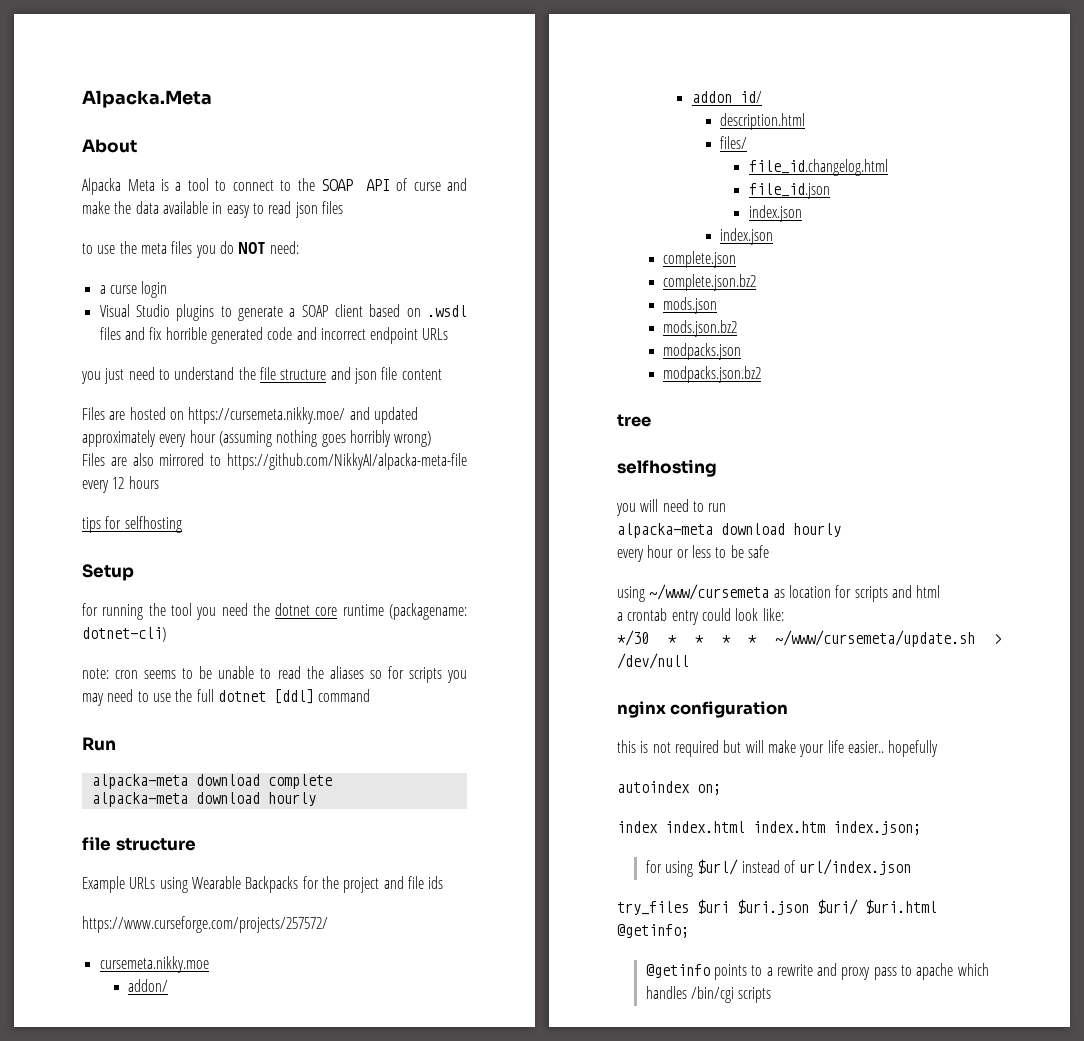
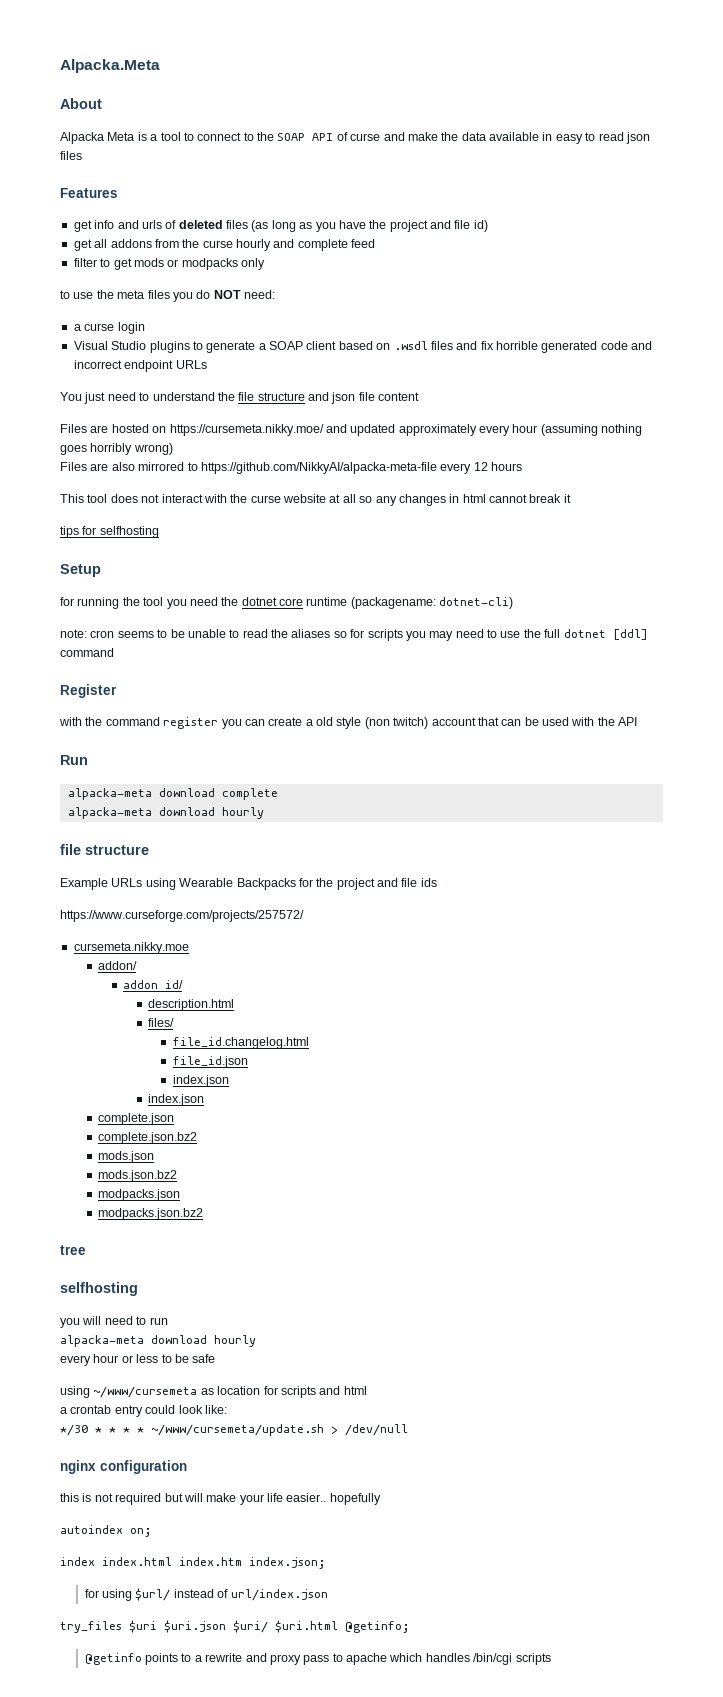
(343, 207) none -> [60,188,118,198] [73,220,488,232] [73,239,376,251] [73,258,265,270] // Features // get info and urls of deleted files (as long as you have the project and file id) // get all addons from the curse hourly and complete feed // filter to get mods or modpacks only
[81,371,101,384] you -> [60,392,82,401] You
(159, 482) none -> [60,494,571,506] // This tool does not interact with the curse website at all so any changes in html cannot break it
(371, 695) none -> [60,684,117,698] [59,717,638,729] // Register // with the command register you can create a old style (non twitch) account that can be used with the API

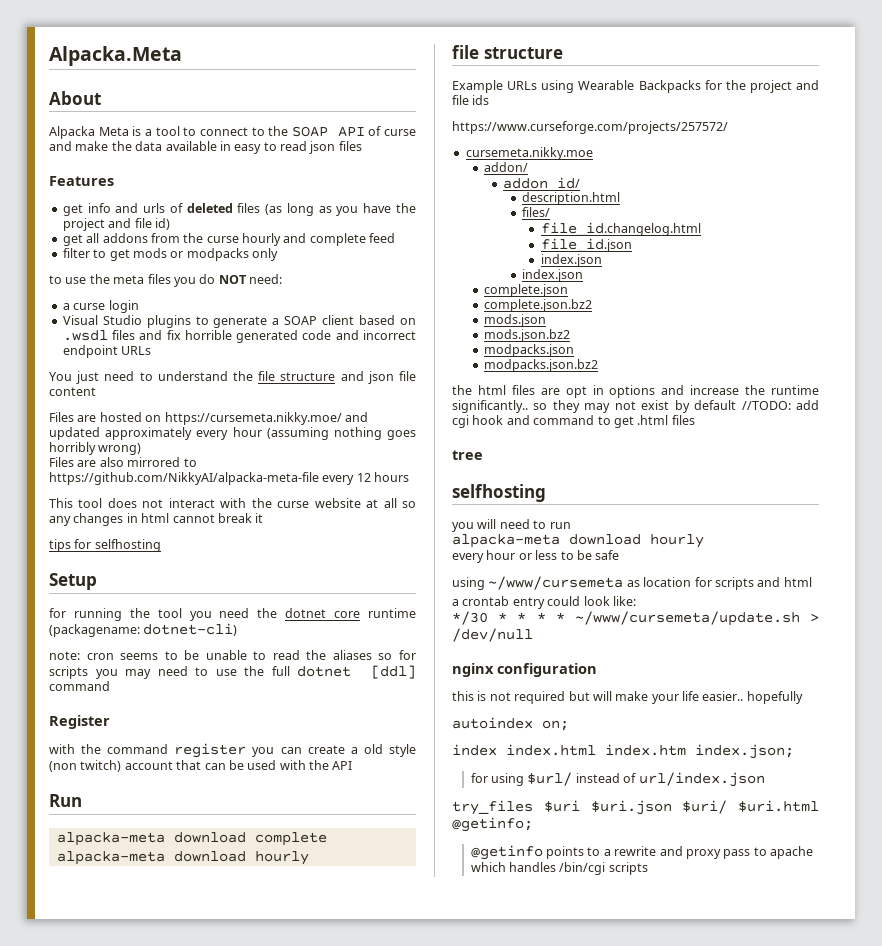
(204, 1214) none -> [452,385,819,398] [452,400,820,413] [452,415,695,428] // the html files are opt in options and increase the runtime significantly.. so they may not exist by default //TODO: add cgi hook and command to get .html files

